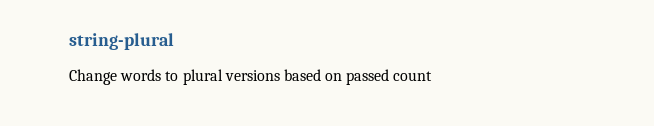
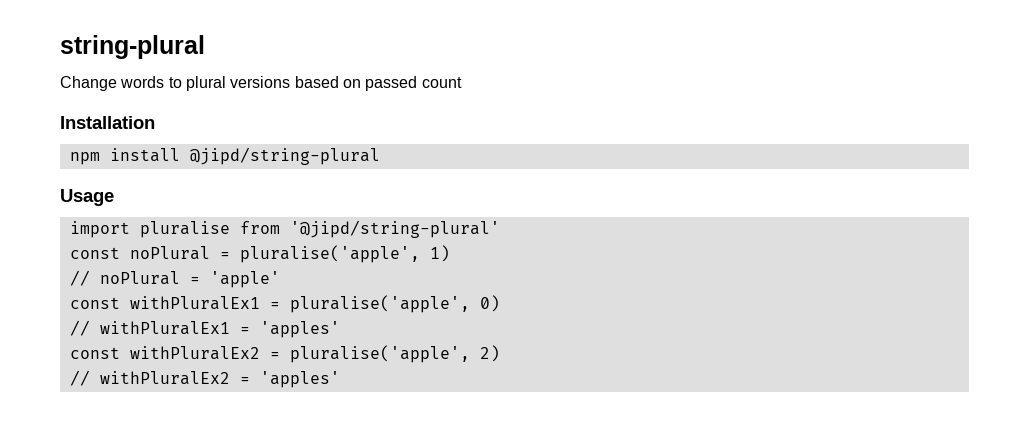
(433, 76) none -> [60,116,155,129] [69,147,380,165] [60,189,114,206] [69,220,500,238] [69,245,450,263] [69,270,280,288] [69,295,500,313] [69,320,340,338] [69,345,500,363] [69,370,340,388] // Installation // npm install @jipd/string-plural // Usage // import pluralise from '@jipd/string-plural' // const noPlural = pluralise('apple', 1) // // noPlural = 'apple' // const withPluralEx1 = pluralise('apple', 0) // // withPluralEx1 = 'apples' // const withPluralEx2 = pluralise('apple', 2) // // withPluralEx2 = 'apples'

